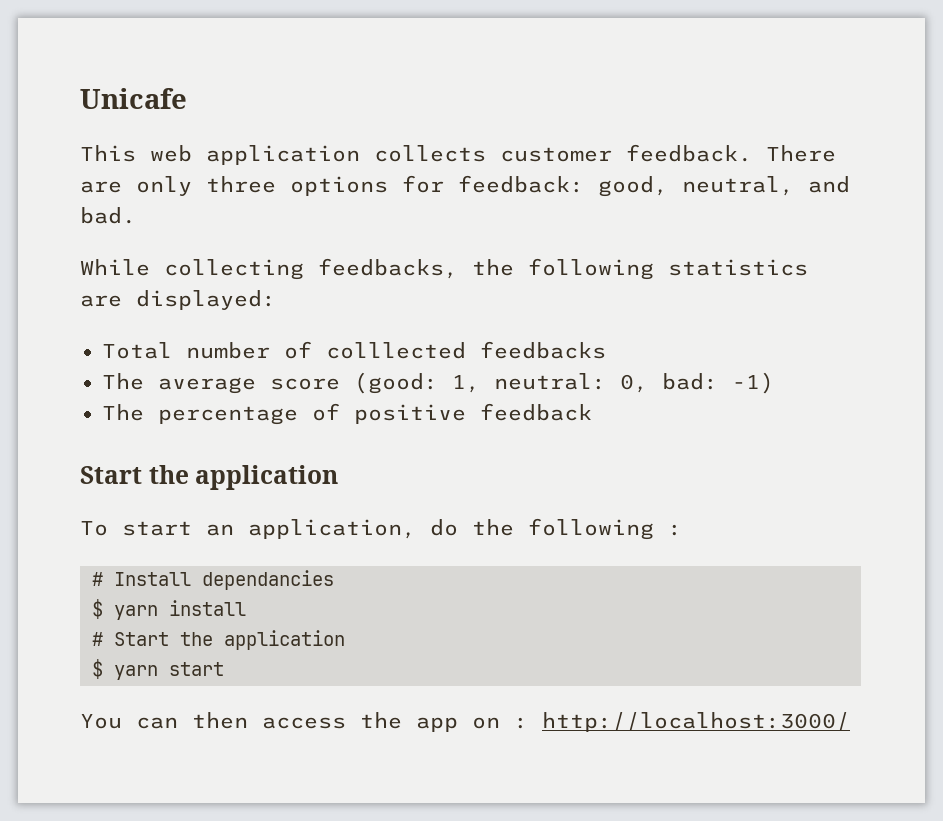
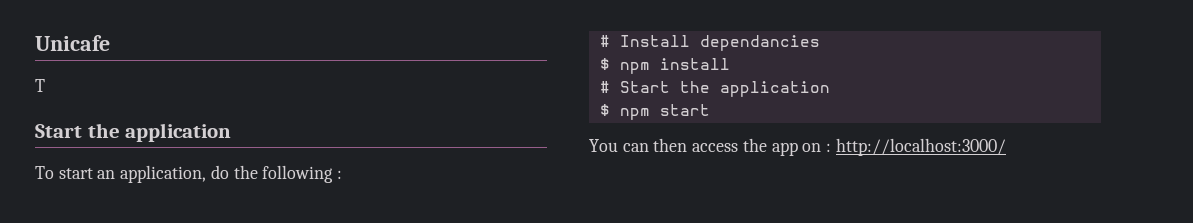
[80,144,836,165] [80,175,850,197] [80,207,136,224] [80,258,808,280] [80,290,276,310] [102,341,606,359] [102,372,774,394] [102,403,592,425] This web application collects customer feedback. There are only three options for feedback: good, neutral, and bad. // While collecting feedbacks, the following statistics are displayed: // Total number of colllected feedbacks // The average score (good: 1, neutral: 0, bad: -1) // The percentage of positive feedback -> [35,79,45,92] T
[114,605,158,620] yarn -> [619,62,650,74] npm
[114,665,158,680] yarn -> [619,108,650,120] npm

